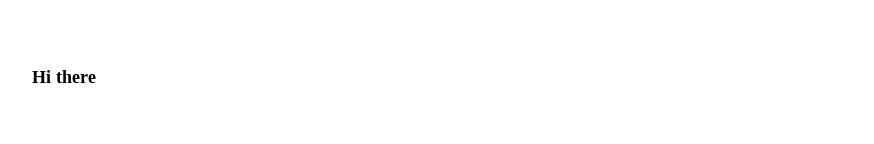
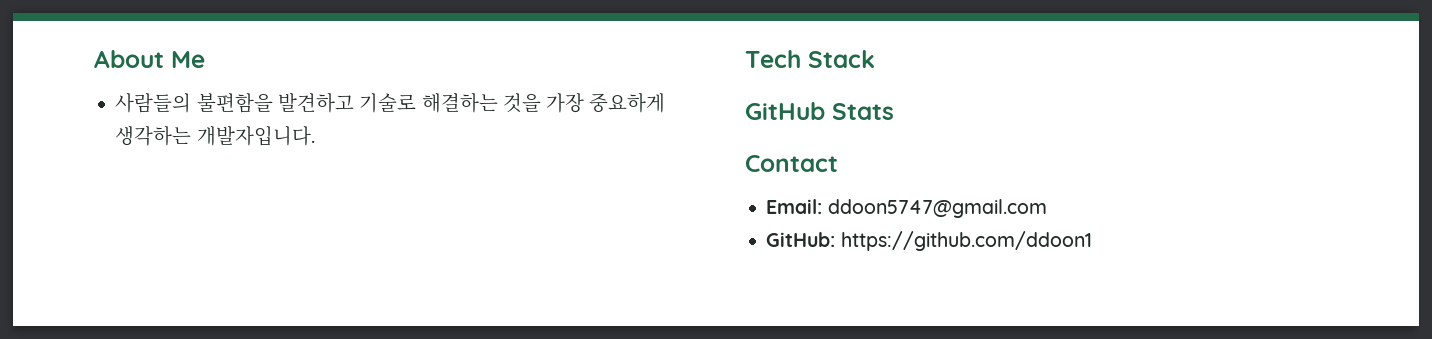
[32,70,96,83] Hi there -> [94,50,205,68] [115,92,666,113] [115,125,315,146] [745,50,875,68] [745,102,894,120] [745,155,838,172] [766,199,1047,218] [766,231,1092,251] About Me // 사람들의 불편함을 발견하고 기술로 해결하는 것을 가장 중요하게 생각하는 개발자입니다. // Tech Stack // GitHub Stats // Contact // Email: ddoon5747@gmail.com // GitHub: https://github.com/ddoon1

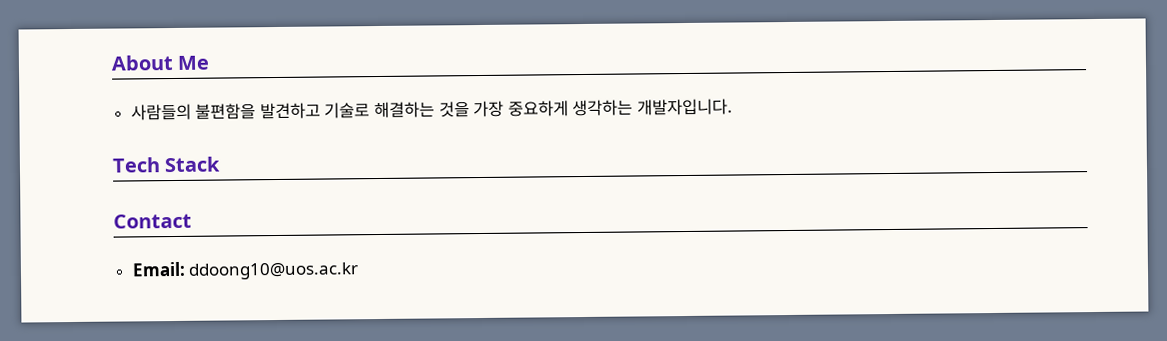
[745,102,894,120] // GitHub Stats -> (221, 164) none
[827,199,1047,218] [766,231,1092,251] ddoon5747@gmail.com // GitHub: https://github.com/ddoon1 -> [188,262,360,280] ddoong10@uos.ac.kr

